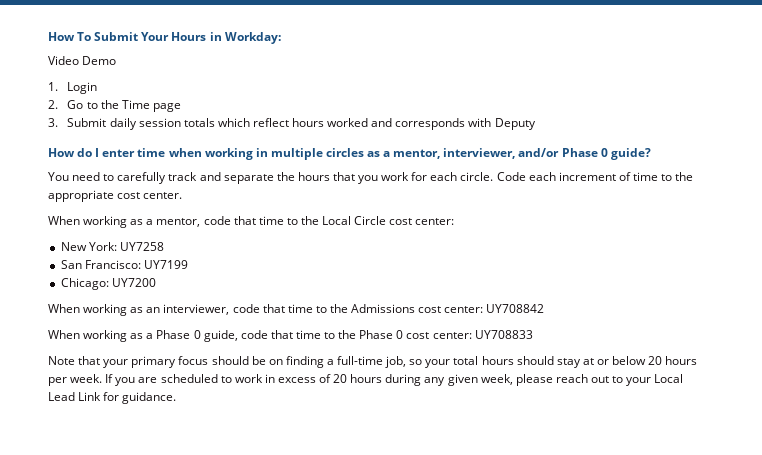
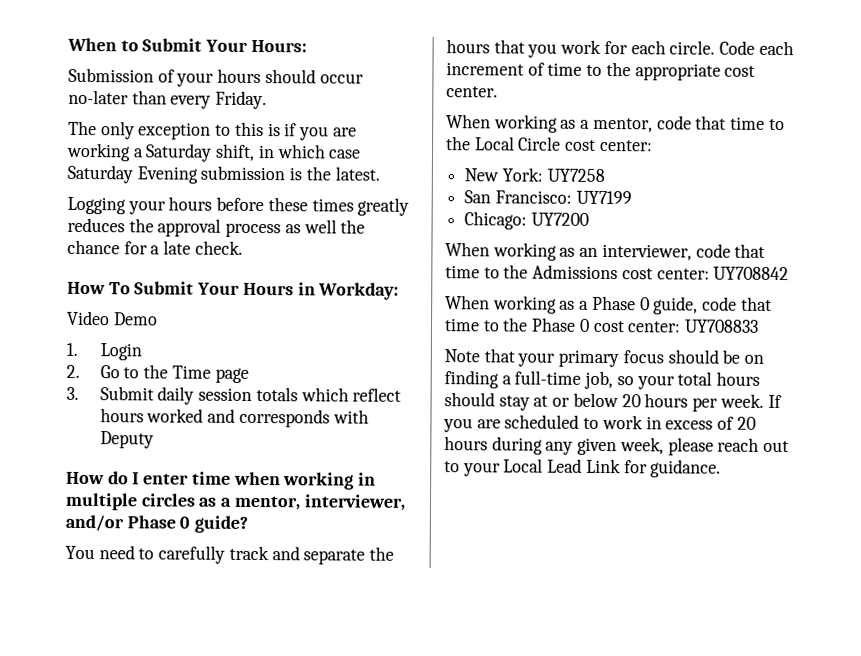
(48, 36) none -> [67,37,307,53] [68,67,364,87] [68,89,268,110] [68,120,357,141] [66,142,362,162] [67,164,380,184] [67,196,410,216] [67,217,366,238] [67,239,243,255] When to Submit Your Hours: // Submission of your hours should occur no-later than every Friday. // The only exception to this is if you are working a Saturday shift, in which case Saturday Evening submission is the latest. // Logging your hours before these times greatly reduces the approval process as well the chance for a late check. //

